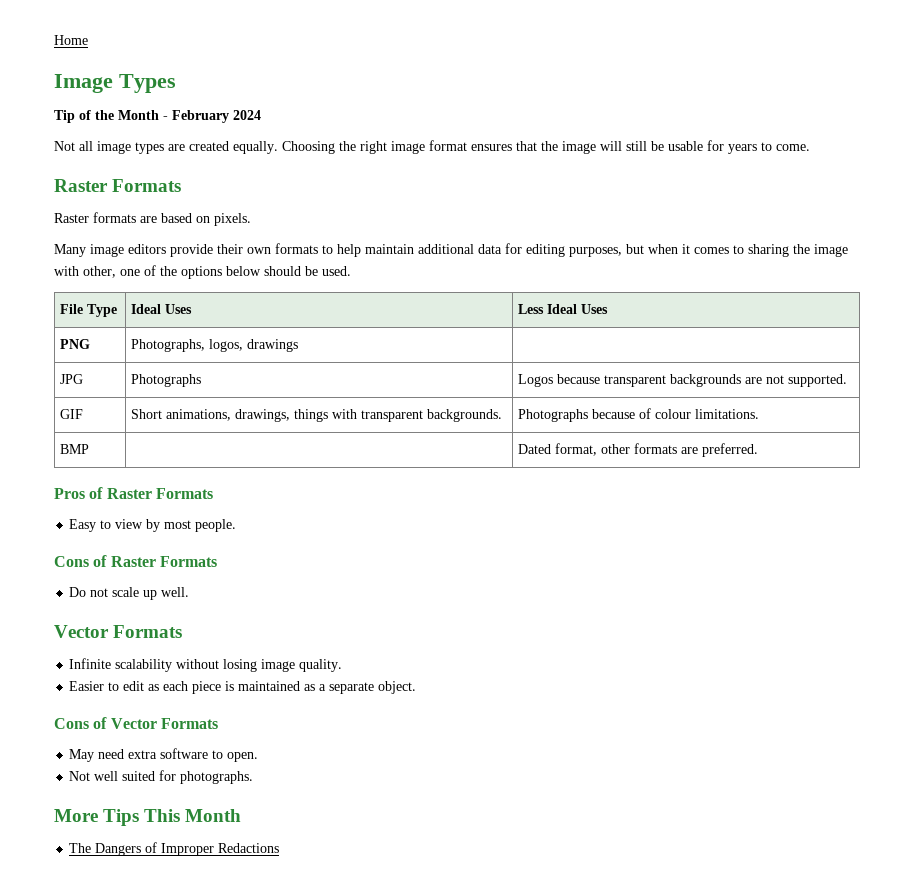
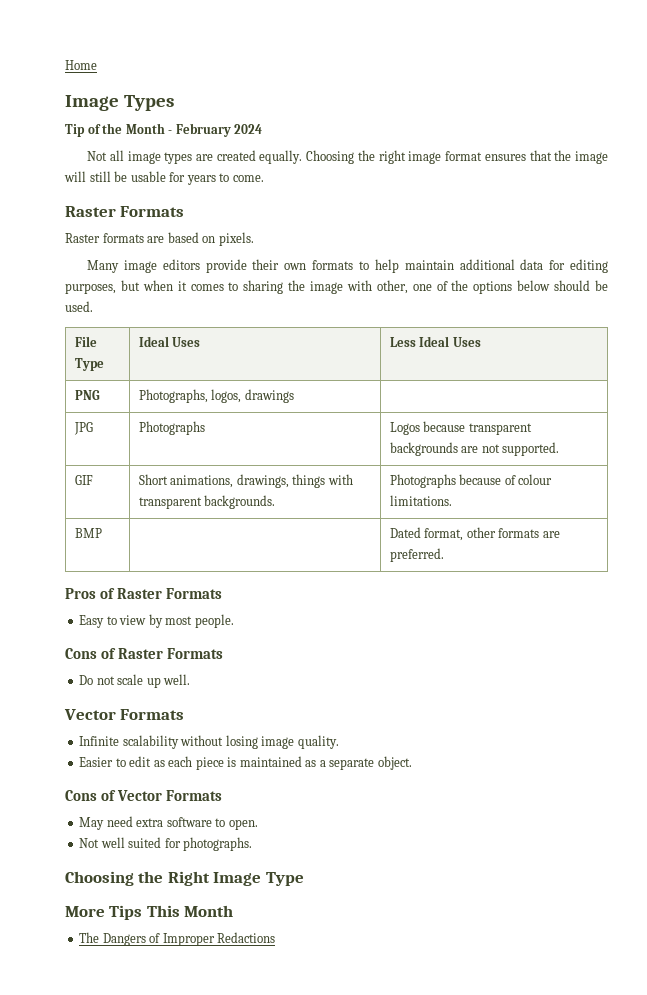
(254, 777) none -> [65,871,304,886] // Choosing the Right Image Type

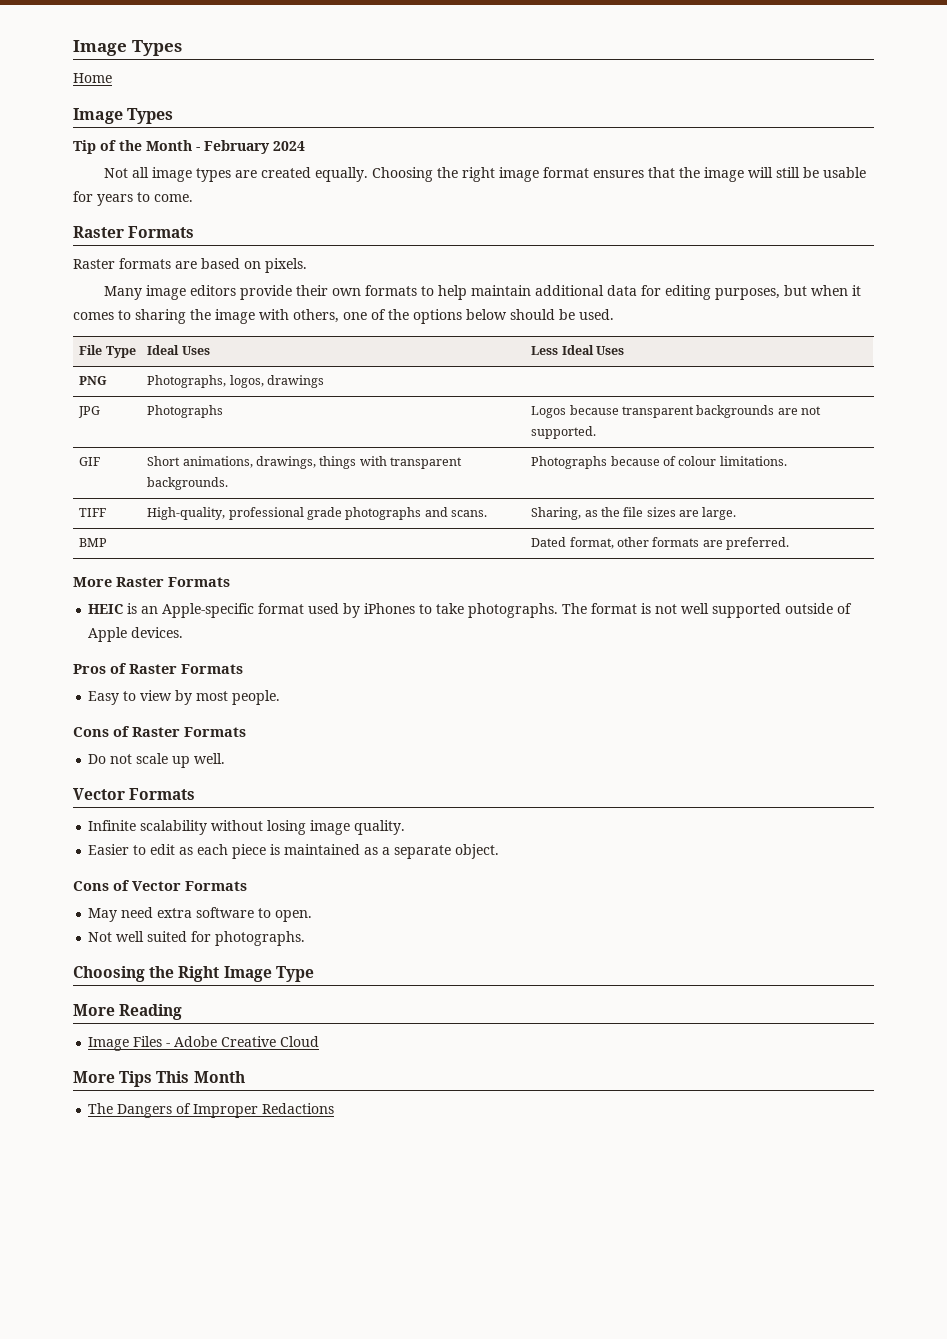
(65, 65) none -> [73,40,182,56] Image Types //
[376,280,408,294] other, -> [293,309,339,323] others,
(452, 500) none -> [79,508,107,517] [147,507,488,520] [531,507,737,520] // TIFF | High-quality, professional grade photographs and scans. | Sharing, as the file sizes are large.
(444, 555) none -> [73,577,230,587] [88,603,853,618] [88,627,184,642] // More Raster Formats // HEIC is an Apple-specific format used by iPhones to take photographs. The format is not well supported outside of Apple devices.
(304, 879) none -> [73,1004,183,1020] [88,1036,320,1051] // More Reading // Image Files - Adobe Creative Cloud

